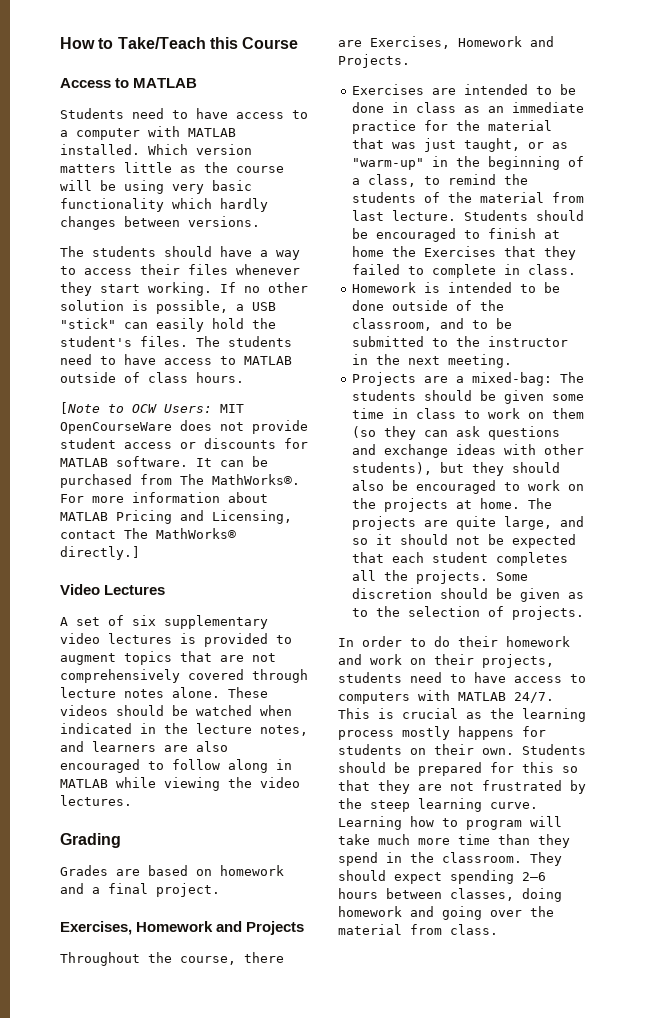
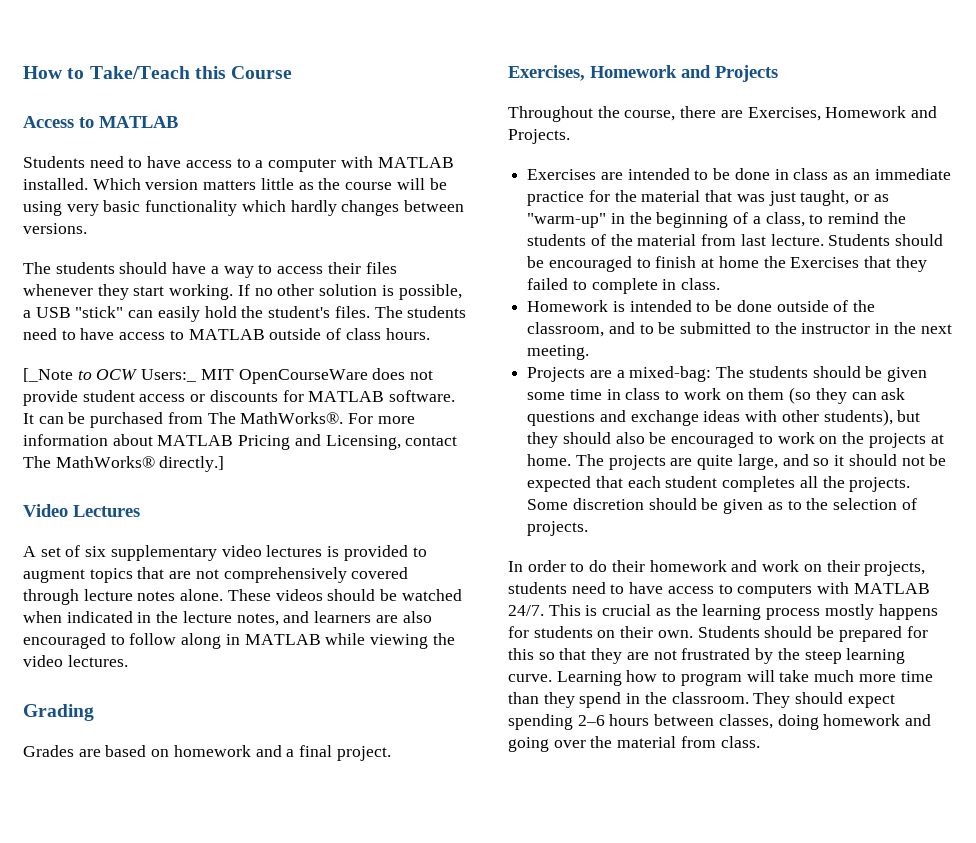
[60,402,100,414] [Note -> [23,368,73,382] [_Note
[164,404,212,413] Users: -> [141,369,197,382] Users:_

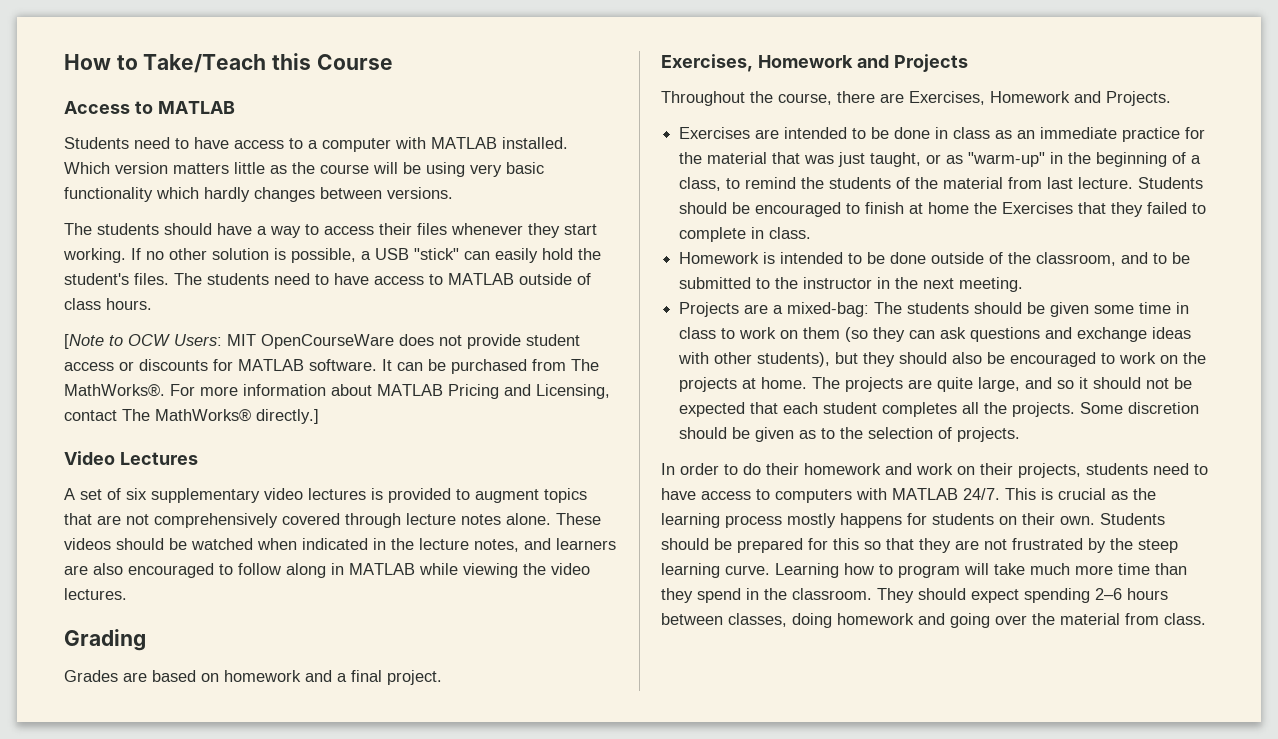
[23,368,73,382] [_Note -> [64,334,104,349] [Note
[141,369,197,382] Users:_ -> [174,334,222,346] Users:

